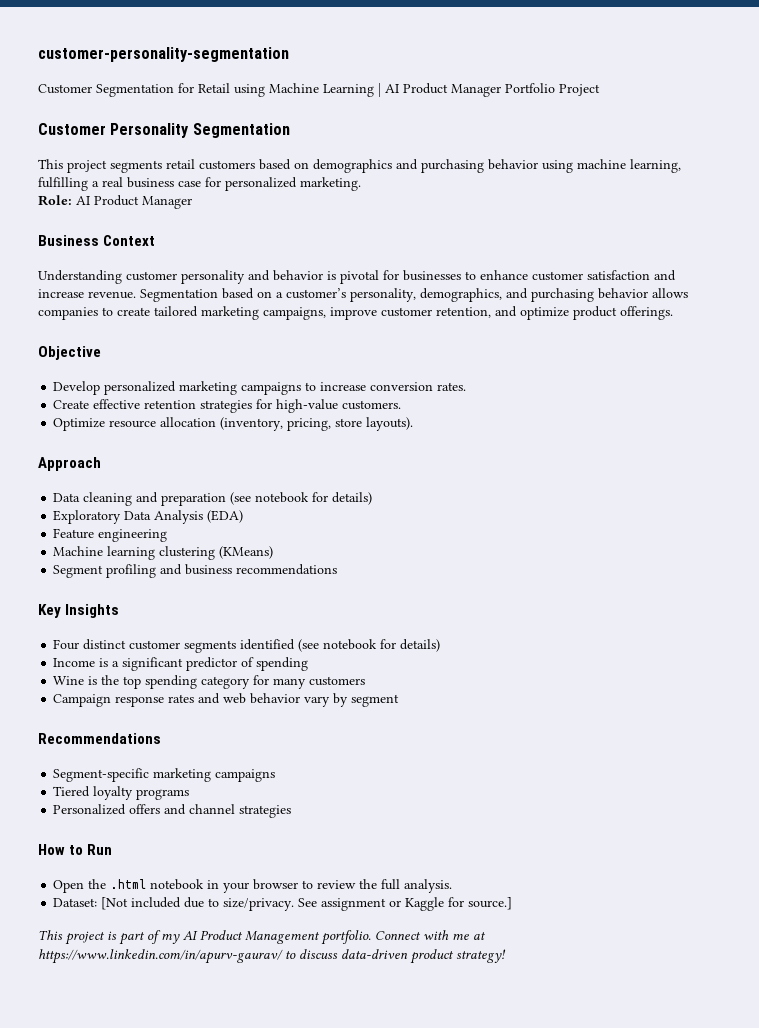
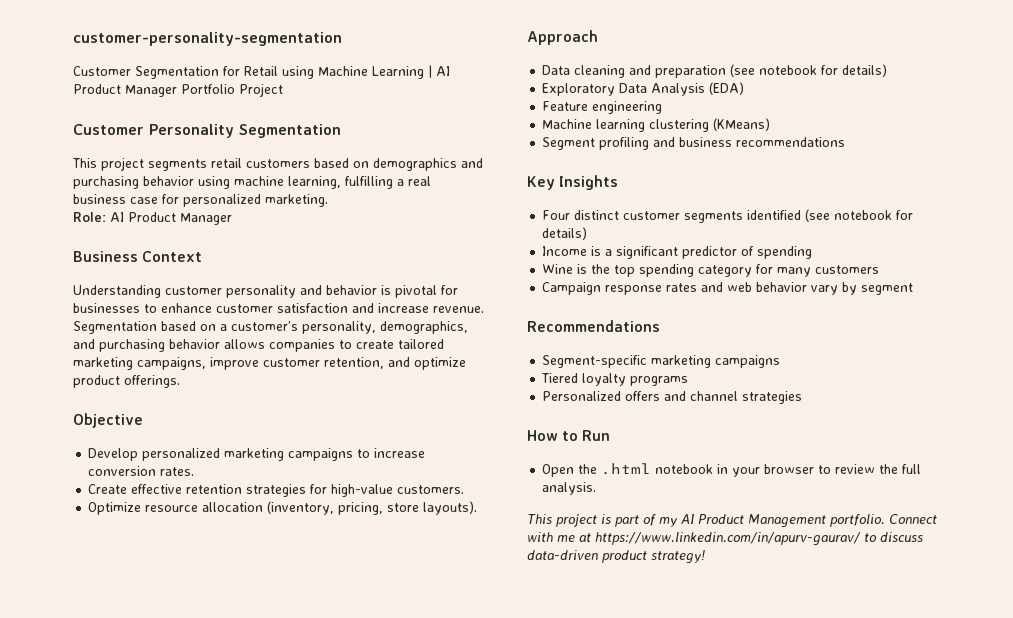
[53,897,513,911] // Dataset: [Not included due to size/privacy. See assignment or Kaggle for source.] -> (597, 488) none

